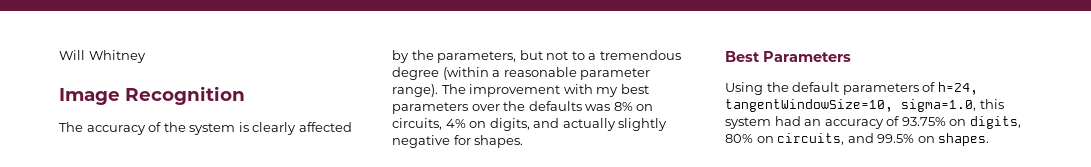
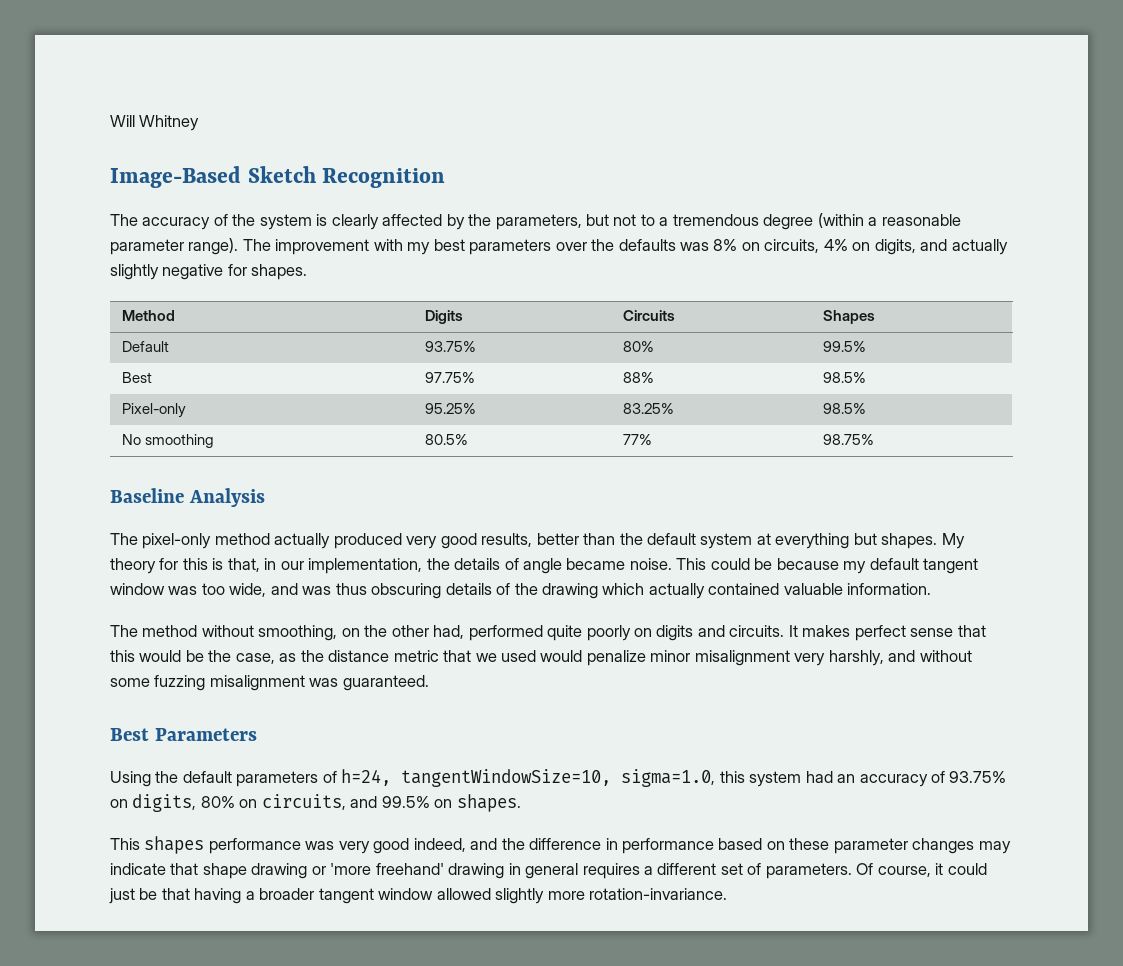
[59,88,120,105] Image -> [110,166,316,188] Image-Based Sketch
(524, 141) none -> [122,310,176,321] [425,310,464,324] [623,310,676,321] [823,310,876,324] [122,341,170,352] [425,341,477,352] [623,341,655,352] [823,341,867,352] [122,372,153,383] [425,372,476,383] [623,372,655,383] [823,372,867,383] [122,403,187,418] [425,403,477,414] [623,403,675,414] [823,403,867,414] [122,434,214,448] [425,434,469,445] [623,434,653,445] [823,434,875,445] [110,488,265,507] [110,533,965,549] [110,558,979,574] [110,583,932,599] [110,625,986,641] [110,650,972,666] [110,675,429,691] // Method | Digits | Circuits | Shapes // Default | 93.75% | 80% | 99.5% // Best | 97.75% | 88% | 98.5% // Pixel-only | 95.25% | 83.25% | 98.5% // No smoothing | 80.5% | 77% | 98.75% // Baseline Analysis // The pixel-only method actually produced very good results, better than the default system at everything but shapes. My theory for this is that, in our implementation, the details of angle became noise. This could be because my default tangent window was too wide, and was thus obscuring details of the drawing which actually contained valuable information. // The method without smoothing, on the other had, performed quite poorly on digits and circuits. It makes perfect sense that this would be the case, as the distance metric that we used would penalize minor misalignment very harshly, and without some fuzzing misalignment was guaranteed.
(990, 139) none -> [110,836,1011,854] [110,863,987,879] [109,888,728,904] // This shapes performance was very good indeed, and the difference in performance based on these parameter changes may indicate that shape drawing or 'more freehand' drawing in general requires a different set of parameters. Of course, it could just be that having a broader tangent window allowed slightly more rotation-invariance.

